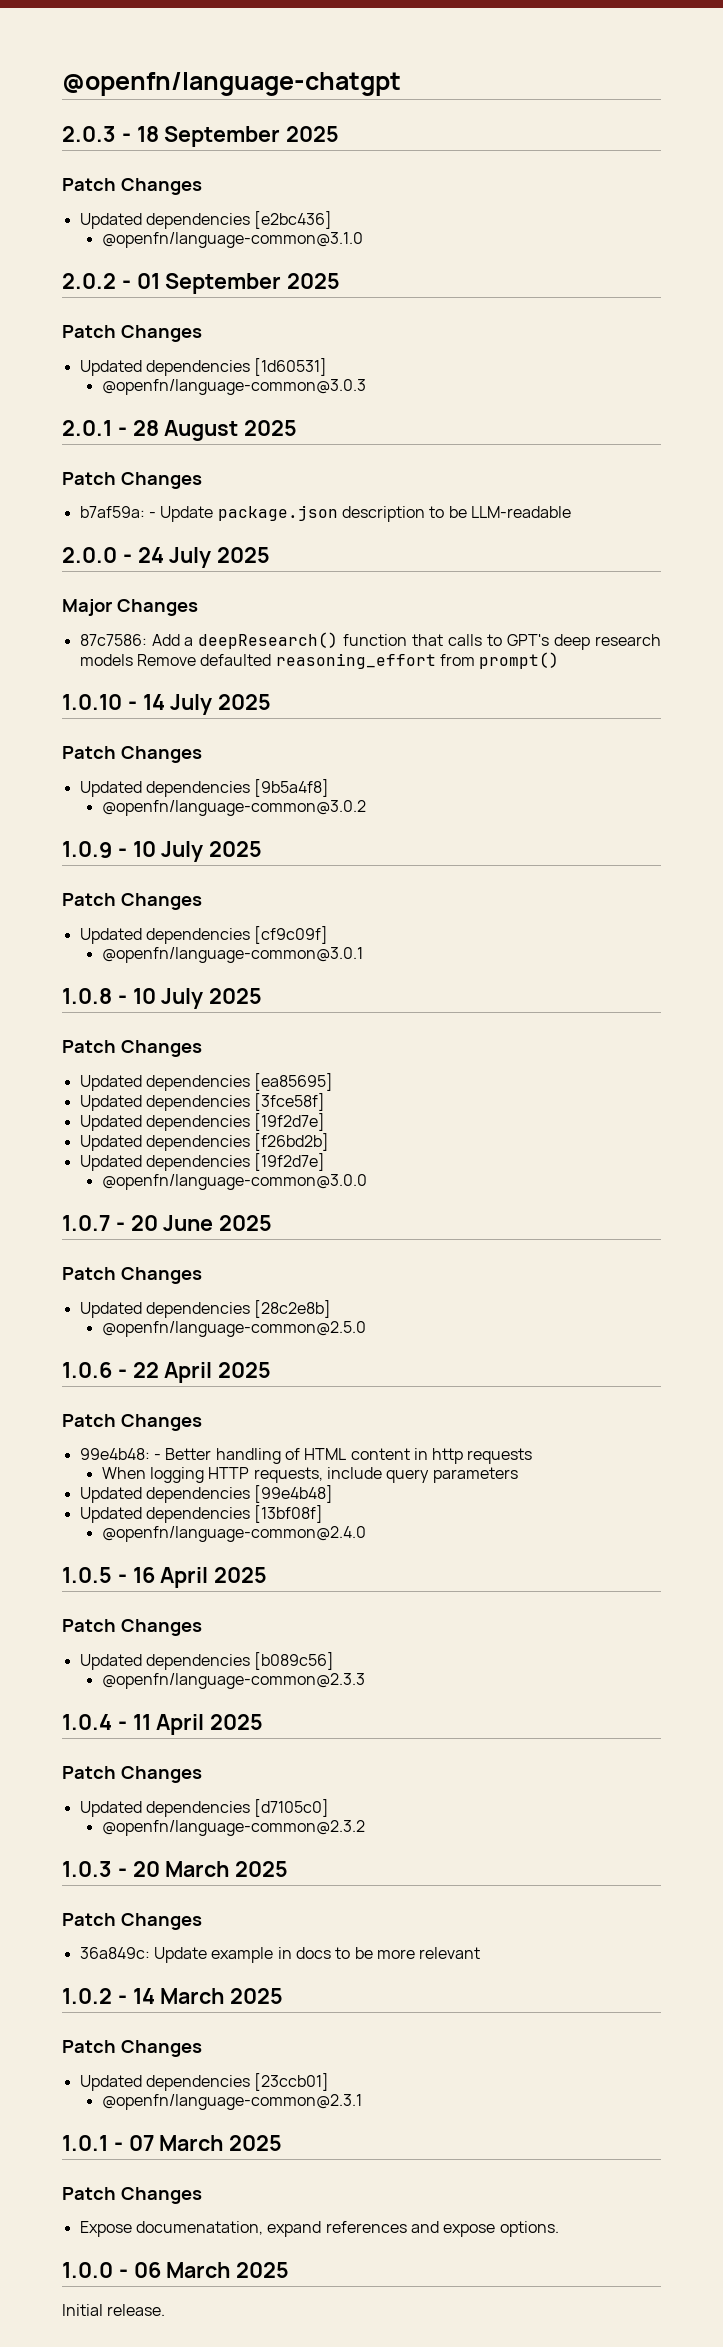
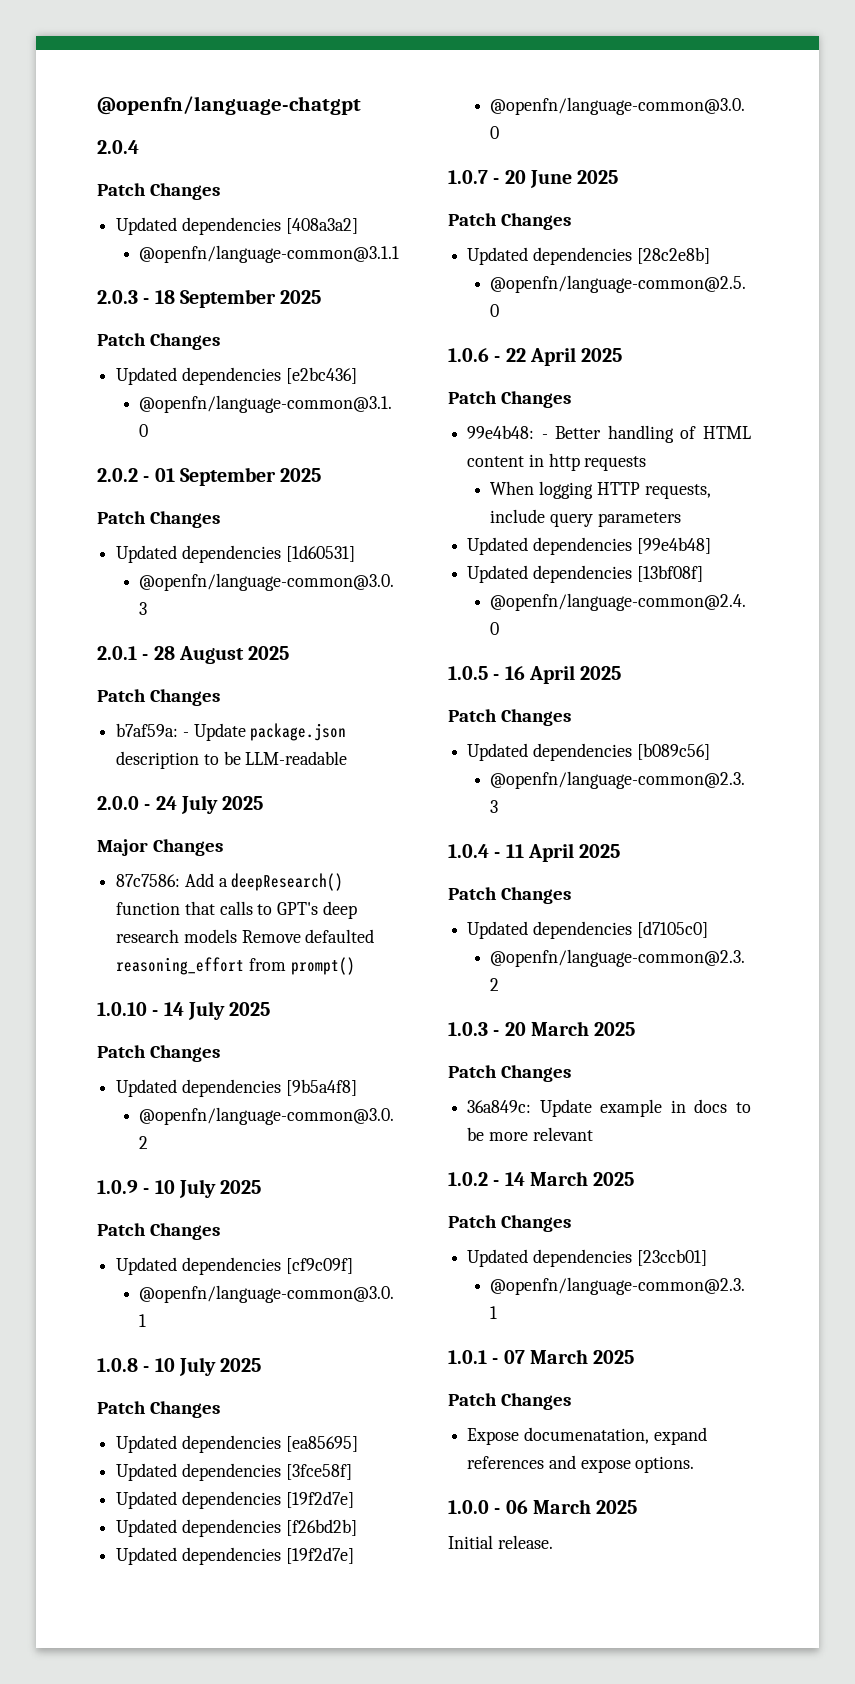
(401, 84) none -> [97,140,139,154] [97,183,220,200] [116,217,358,235] [139,245,400,263] // 2.0.4 // Patch Changes // Updated dependencies [408a3a2] // @openfn/language-common@3.1.1

